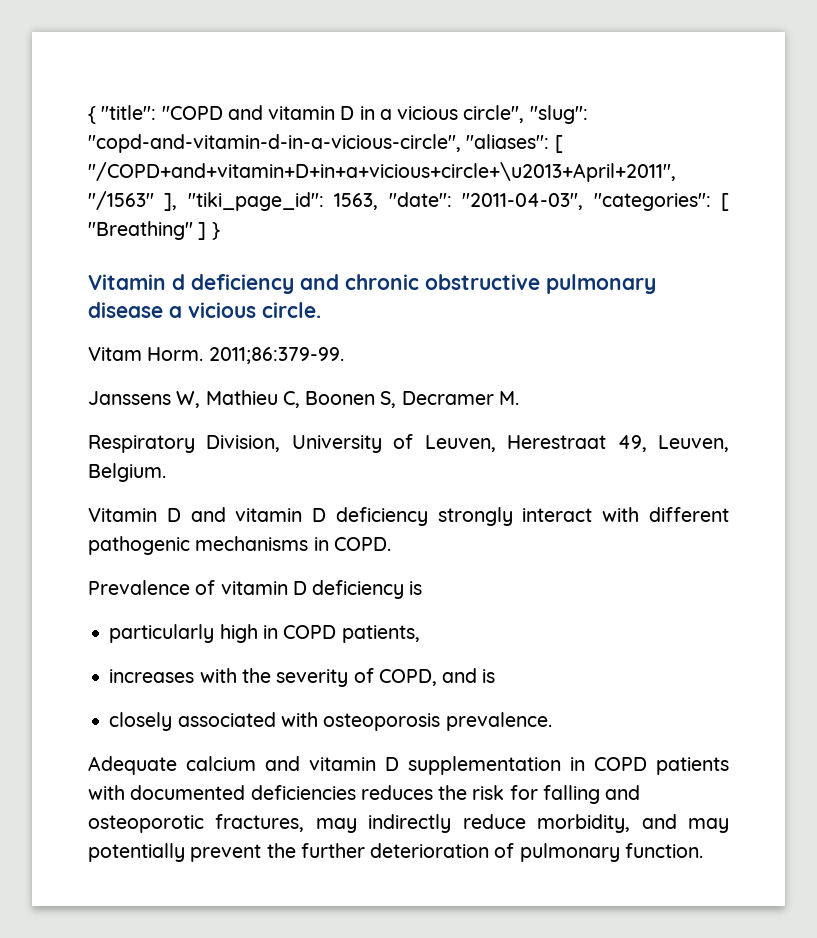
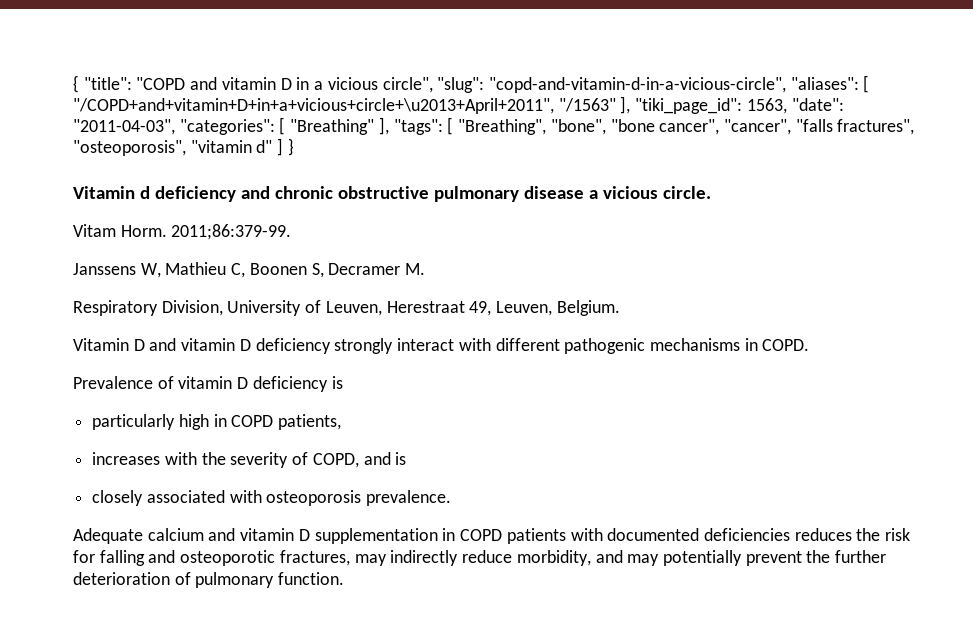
(193, 230) none -> [378,117,915,135] [73,140,273,156] ], "tags": [ "Breathing", "bone", "bone cancer", "cancer", "falls fractures", "osteoporosis", "vitamin d"

